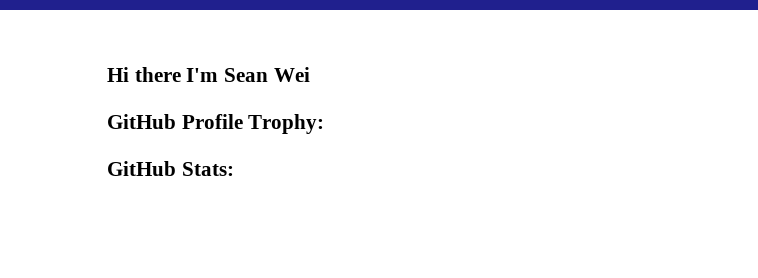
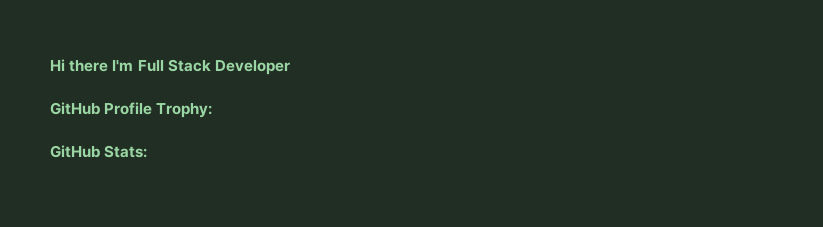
[224,67,310,82] Sean Wei -> [137,59,290,75] Full Stack Developer

